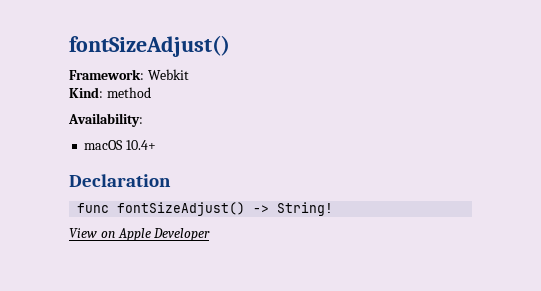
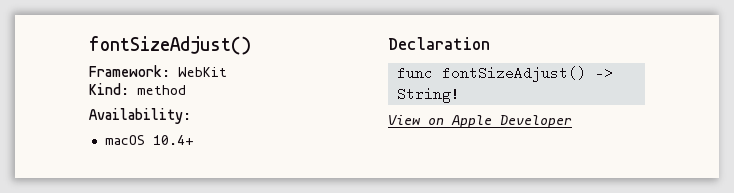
[147,69,189,80] Webkit -> [178,67,227,77] WebKit

